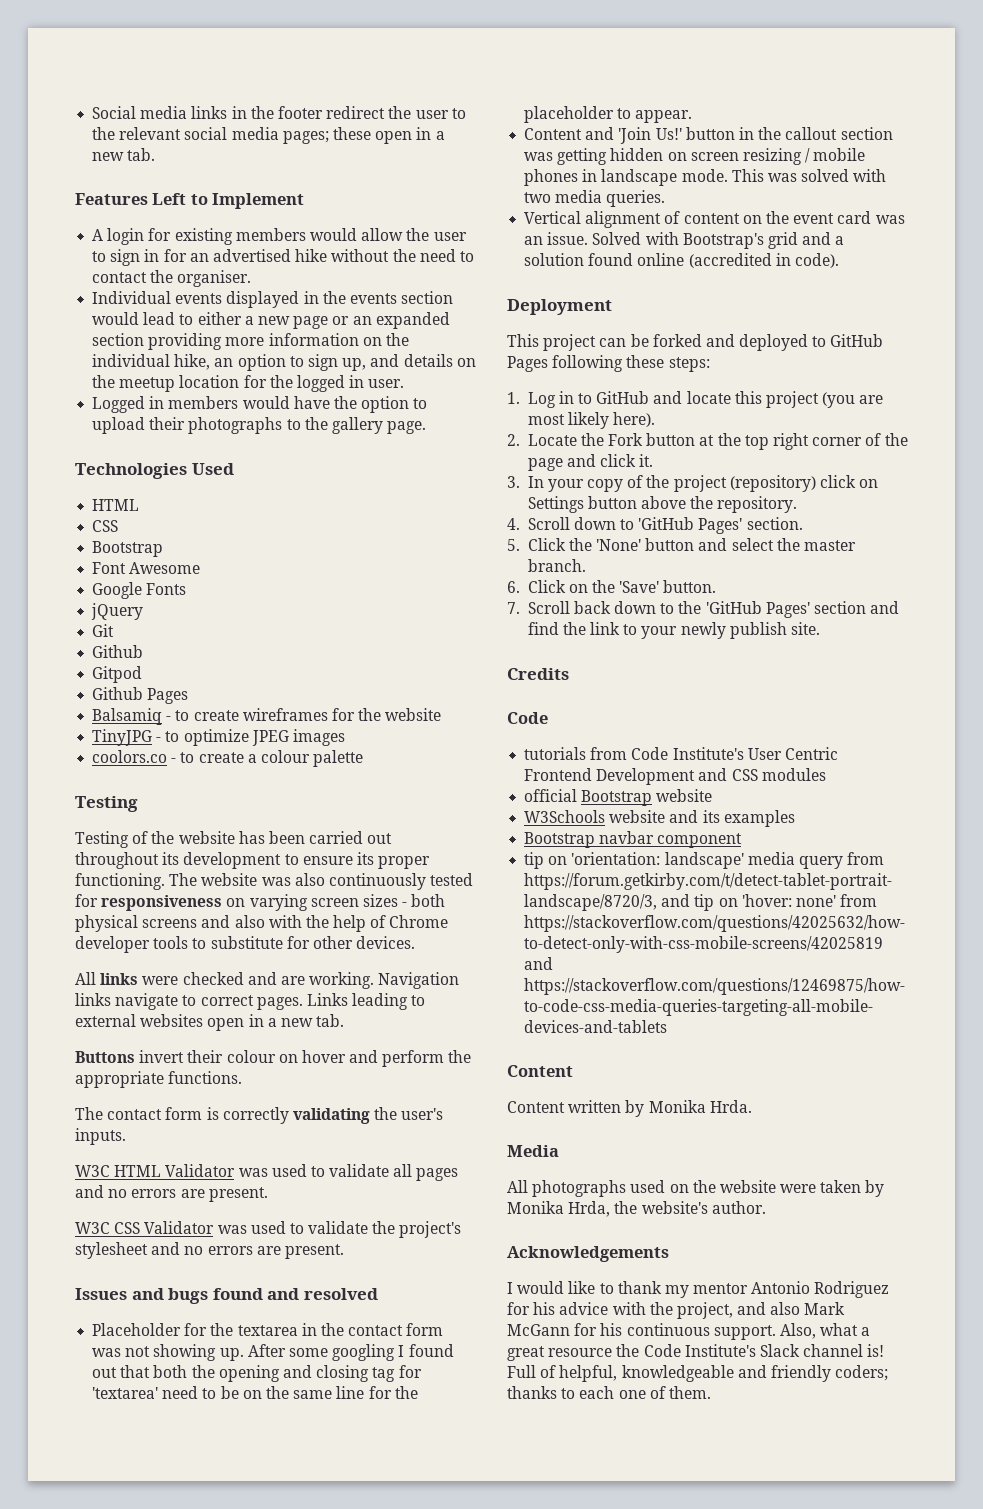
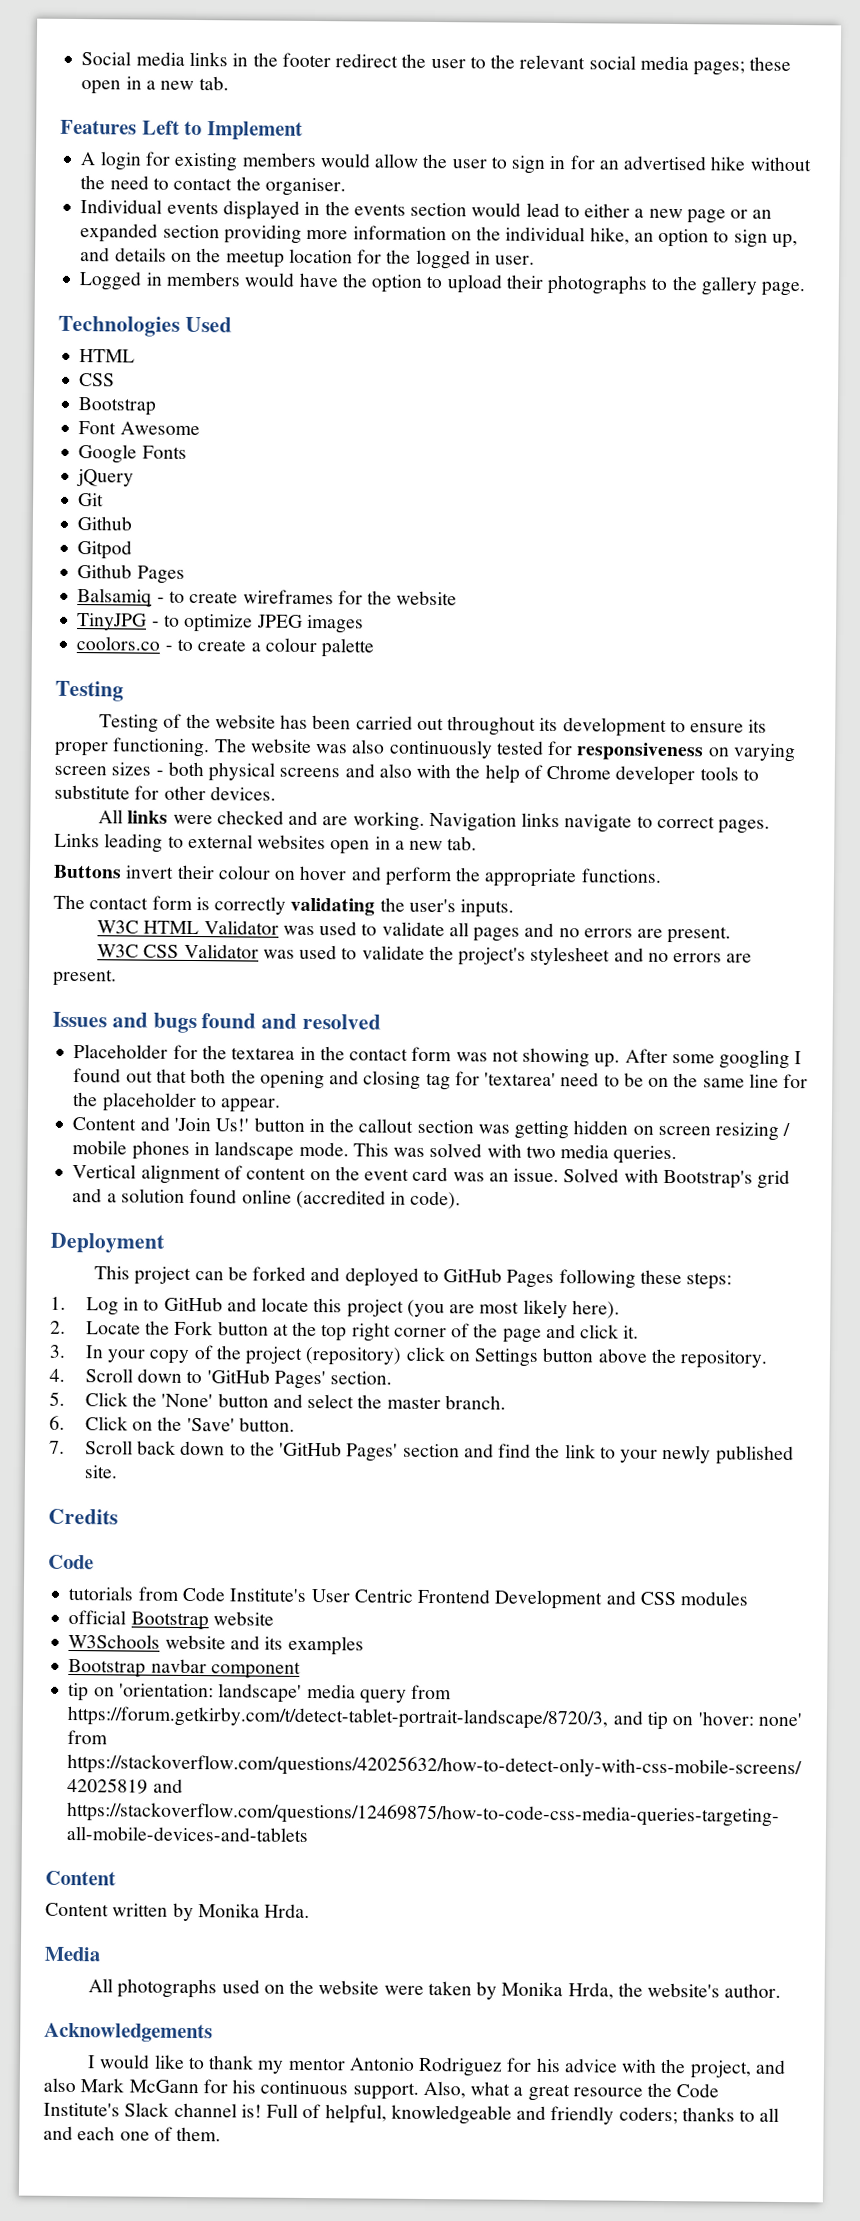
[729,622,787,639] publish -> [715,1445,794,1466] published
(576, 1393) none -> [759,2107,780,2122] [43,2125,73,2141] all and

